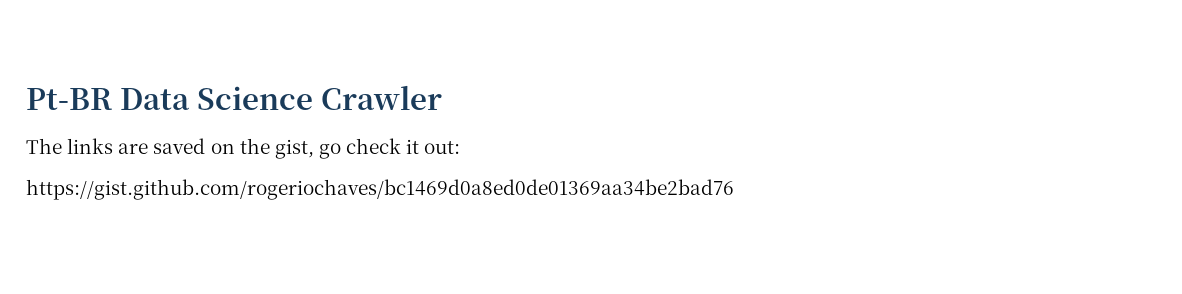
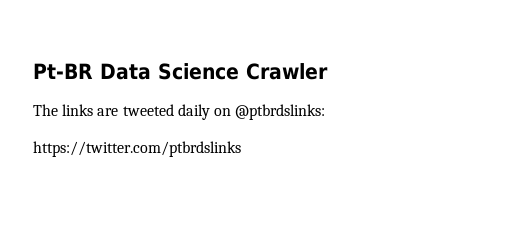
[153,138,461,159] [26,179,734,200] saved on the gist, go check it out: // https://gist.github.com/rogeriochaves/bc1469d0a8ed0de01369aa34be2bad76 -> [122,104,326,120] [33,141,241,157] tweeted daily on @ptbrdslinks: // https://twitter.com/ptbrdslinks

